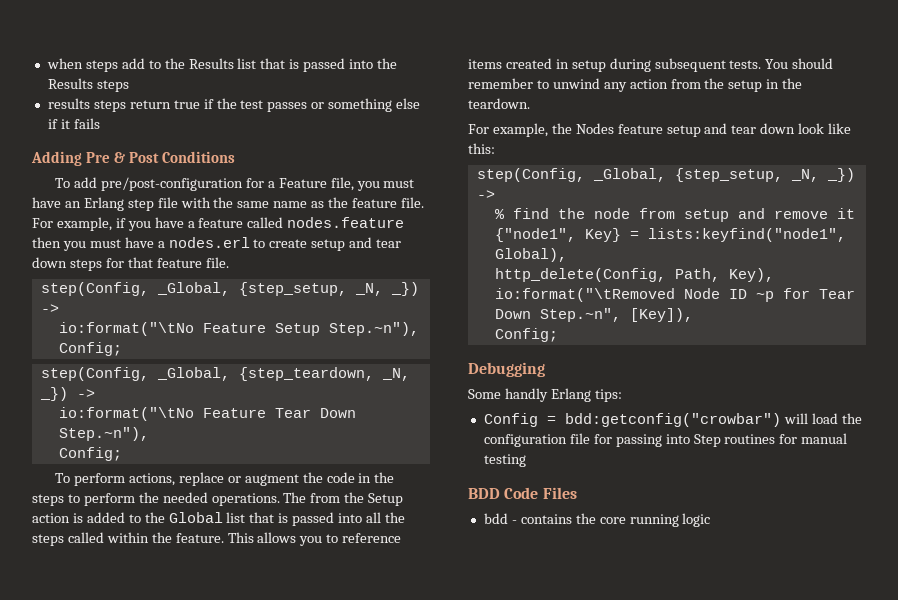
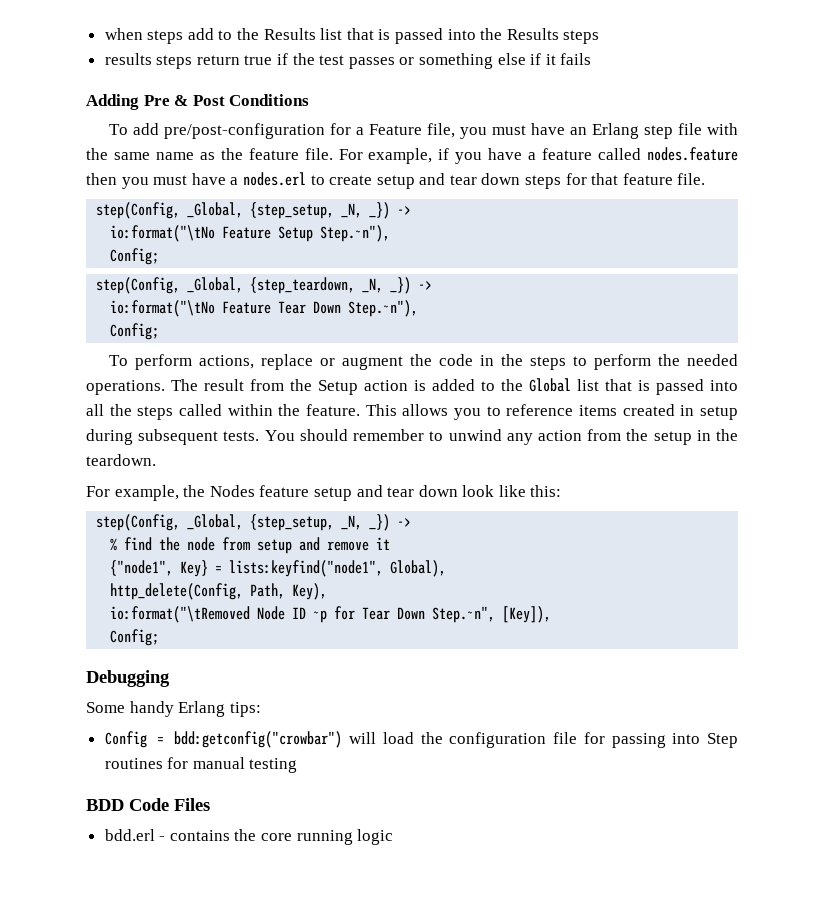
(307, 497) none -> [204,379,244,391] result
[504,388,548,402] handly -> [129,701,174,717] handy
[483,513,508,524] bdd -> [104,829,155,841] bdd.erl

